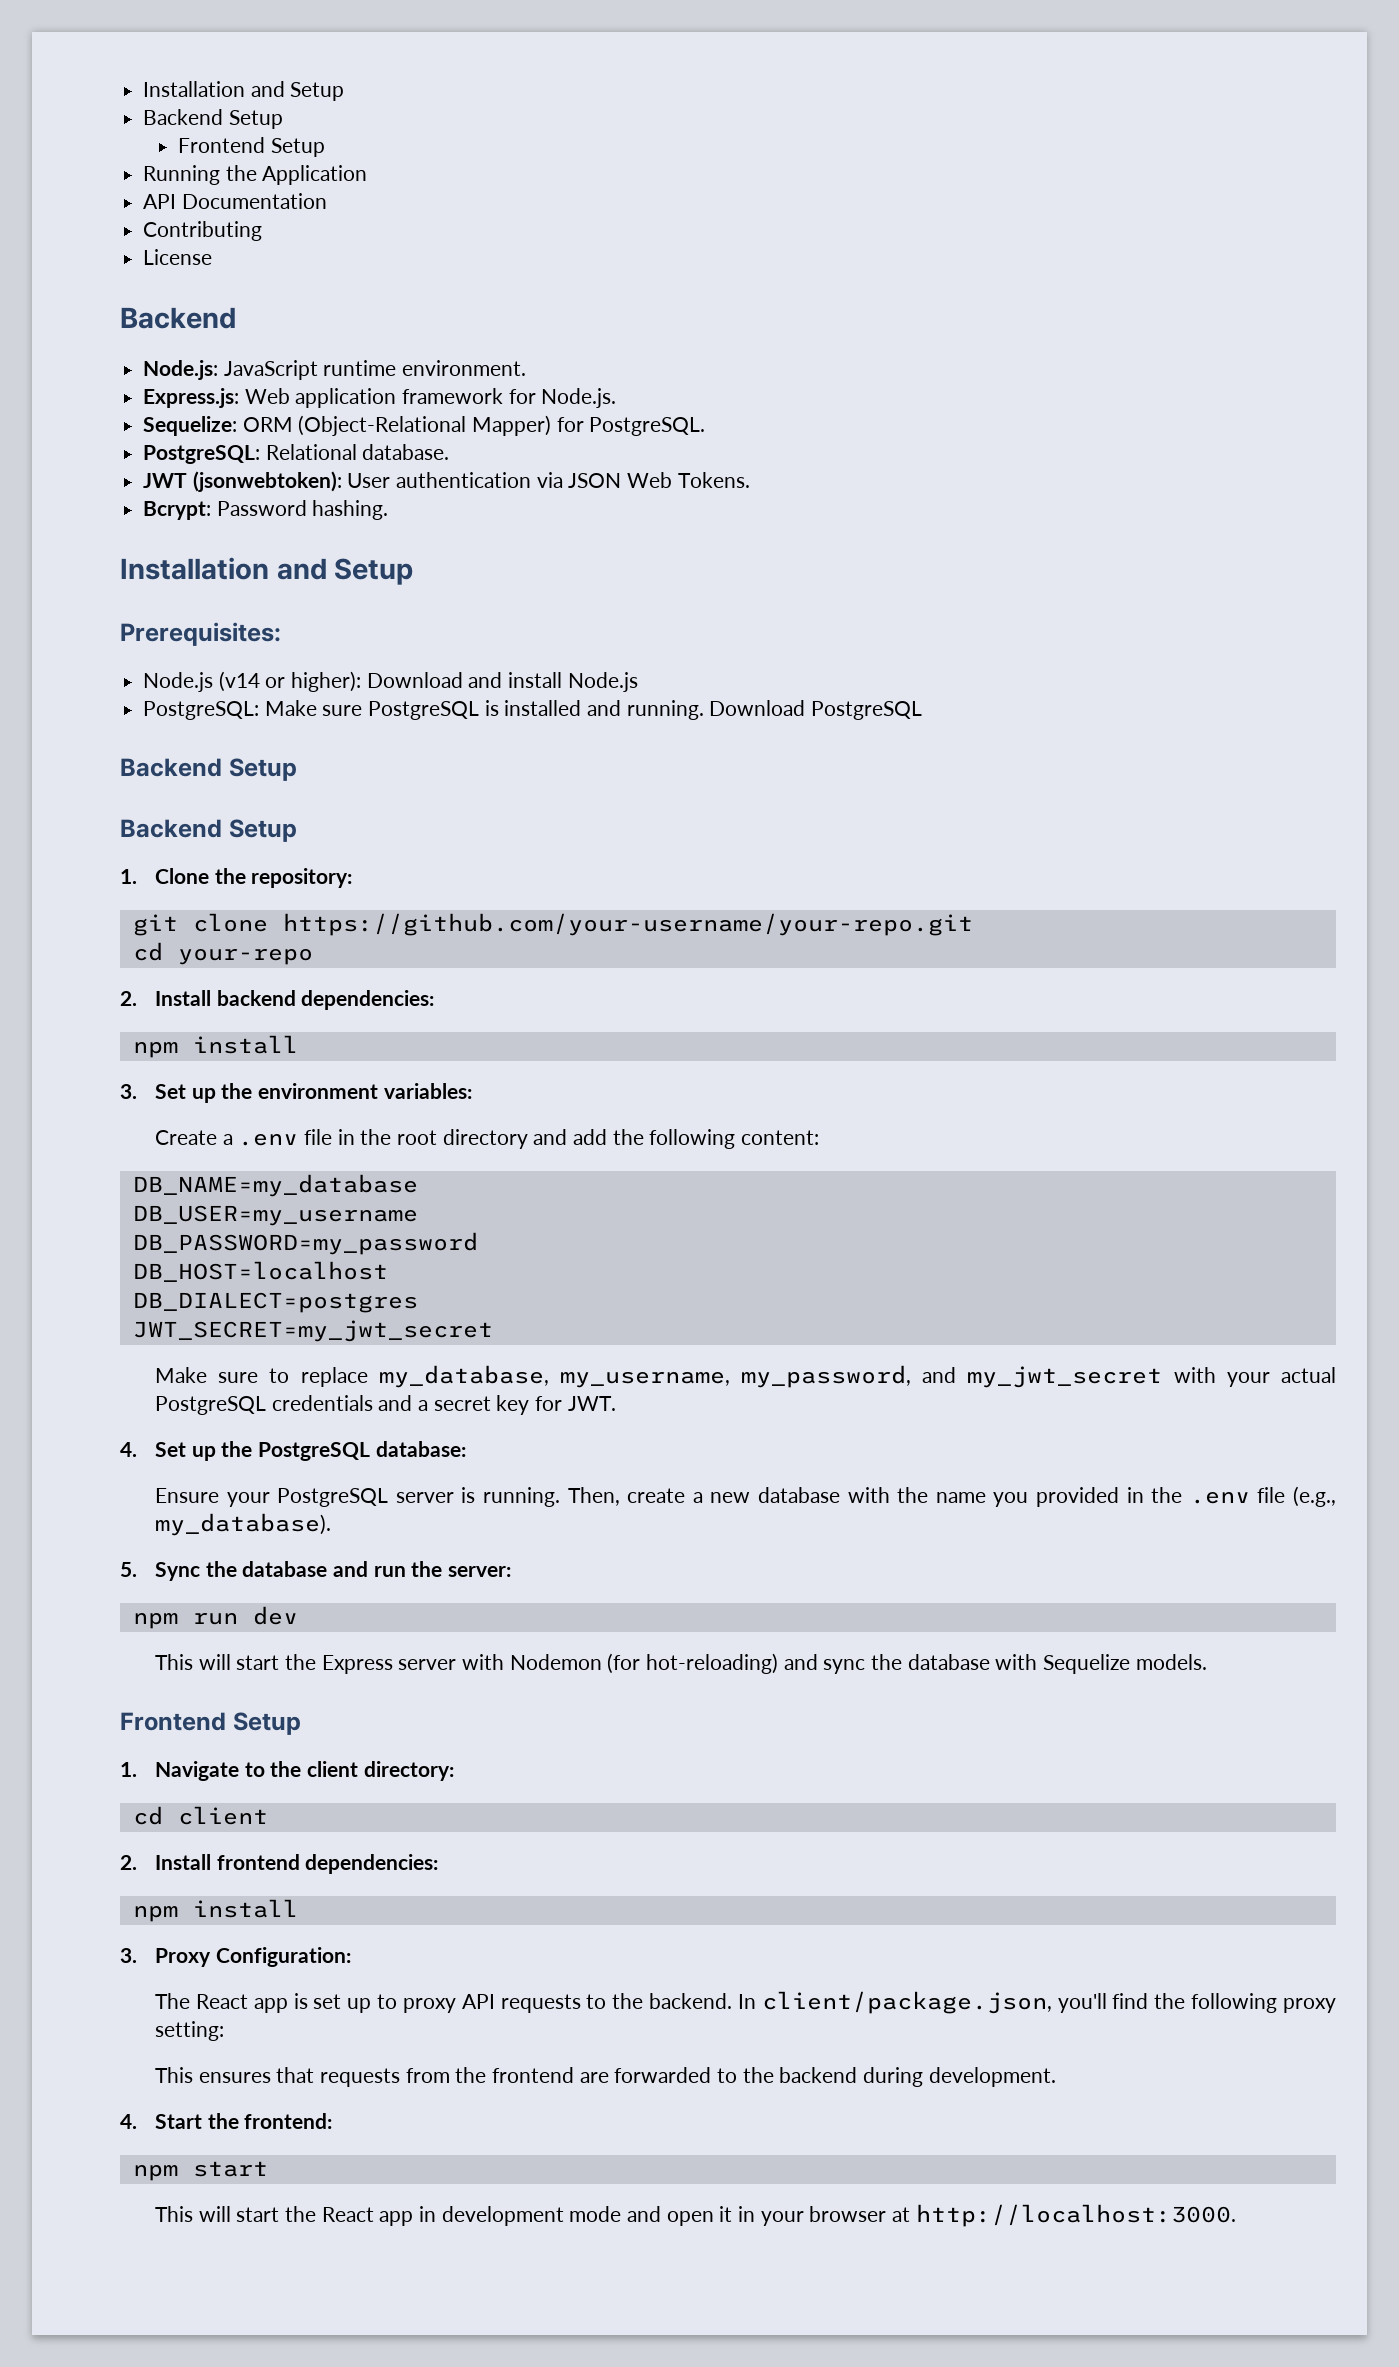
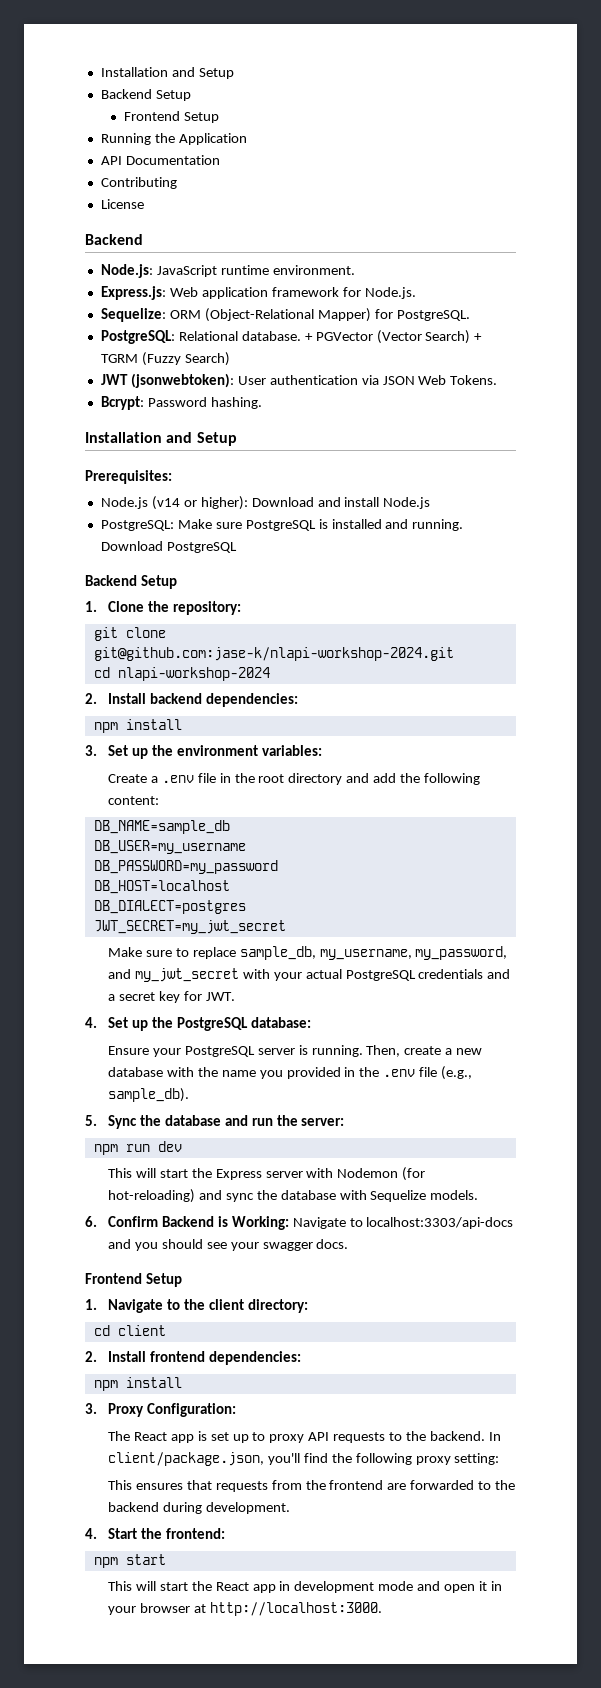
(450, 452) none -> [304,330,483,344] [100,352,230,366] + PGVector (Vector Search) + TGRM (Fuzzy Search)
[120,819,297,842] // Backend Setup -> (178, 582) none
[282,913,973,936] [132,942,313,965] https://github.com/your-username/your-repo.git // cd your-repo -> [93,647,454,661] [93,667,270,681] git@github.com:jase-k/nlapi-workshop-2024.git // cd nlapi-workshop-2024
[132,1174,418,1197] DB_NAME=my_database -> [93,820,230,834] DB_NAME=sample_db
[378,1365,549,1388] my_database, -> [239,946,316,960] sample_db,
[154,1513,331,1536] my_database). -> [107,1088,189,1102] sample_db).
(1207, 1662) none -> [85,1216,514,1230] [107,1239,349,1251] // 6. Confirm Backend is Working: Navigate to localhost:3303/api-docs and you should see your swagger docs.

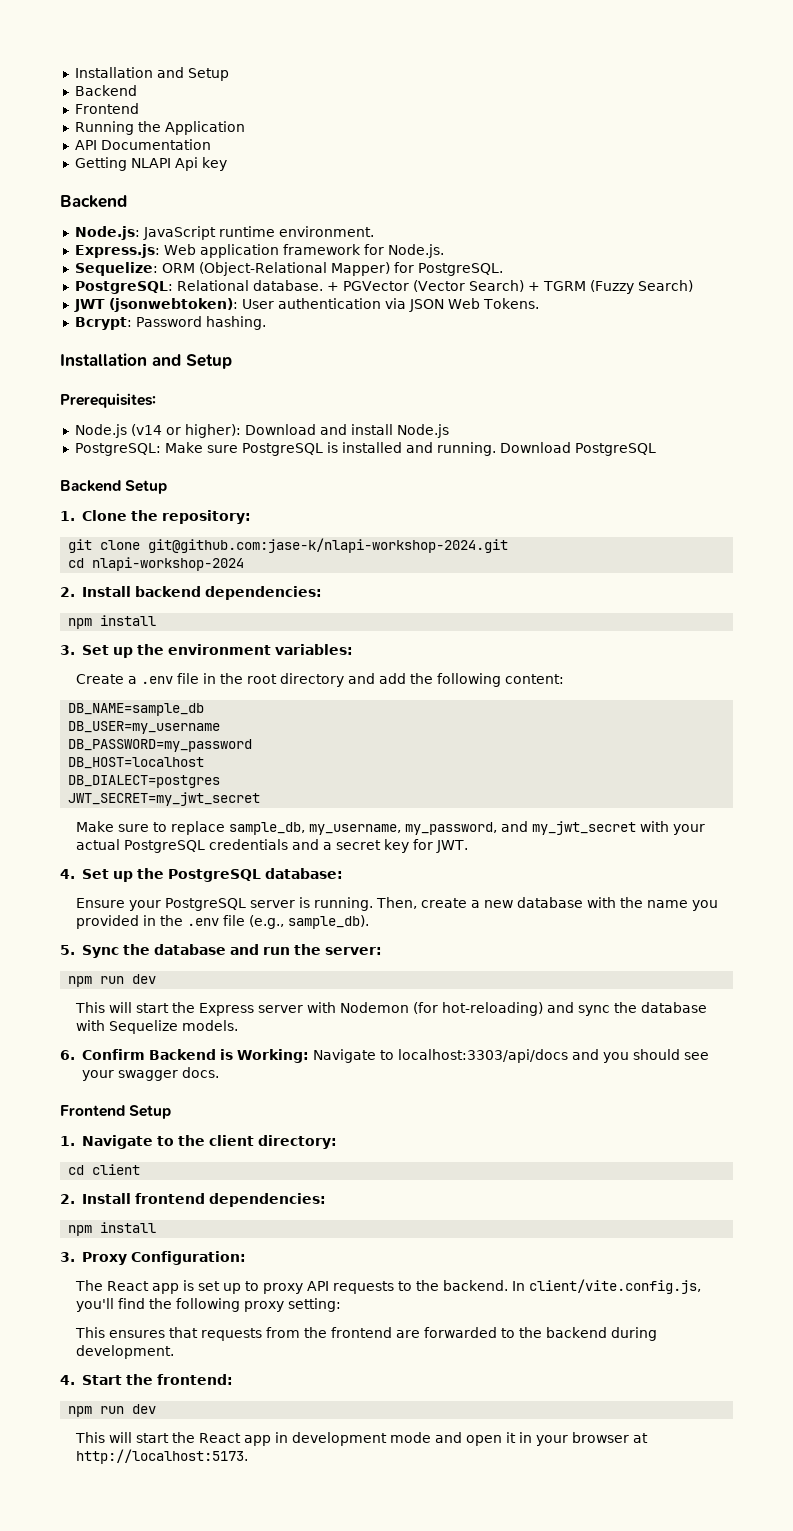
[155,90,191,101] [123,111,219,123] Setup // Frontend Setup -> [74,103,139,114] // Frontend
[100,177,177,189] [100,199,144,209] Contributing // License -> [74,157,227,171] Getting NLAPI Api key
[366,1217,514,1229] localhost:3303/api-docs -> [397,1049,568,1063] localhost:3303/api/docs
[107,1452,264,1466] client/package.json, -> [528,1279,701,1294] client/vite.config.js,
[125,1554,166,1565] start -> [100,1404,157,1414] run dev
[209,1602,382,1616] http://localhost:3000. -> [75,1449,248,1464] http://localhost:5173.

